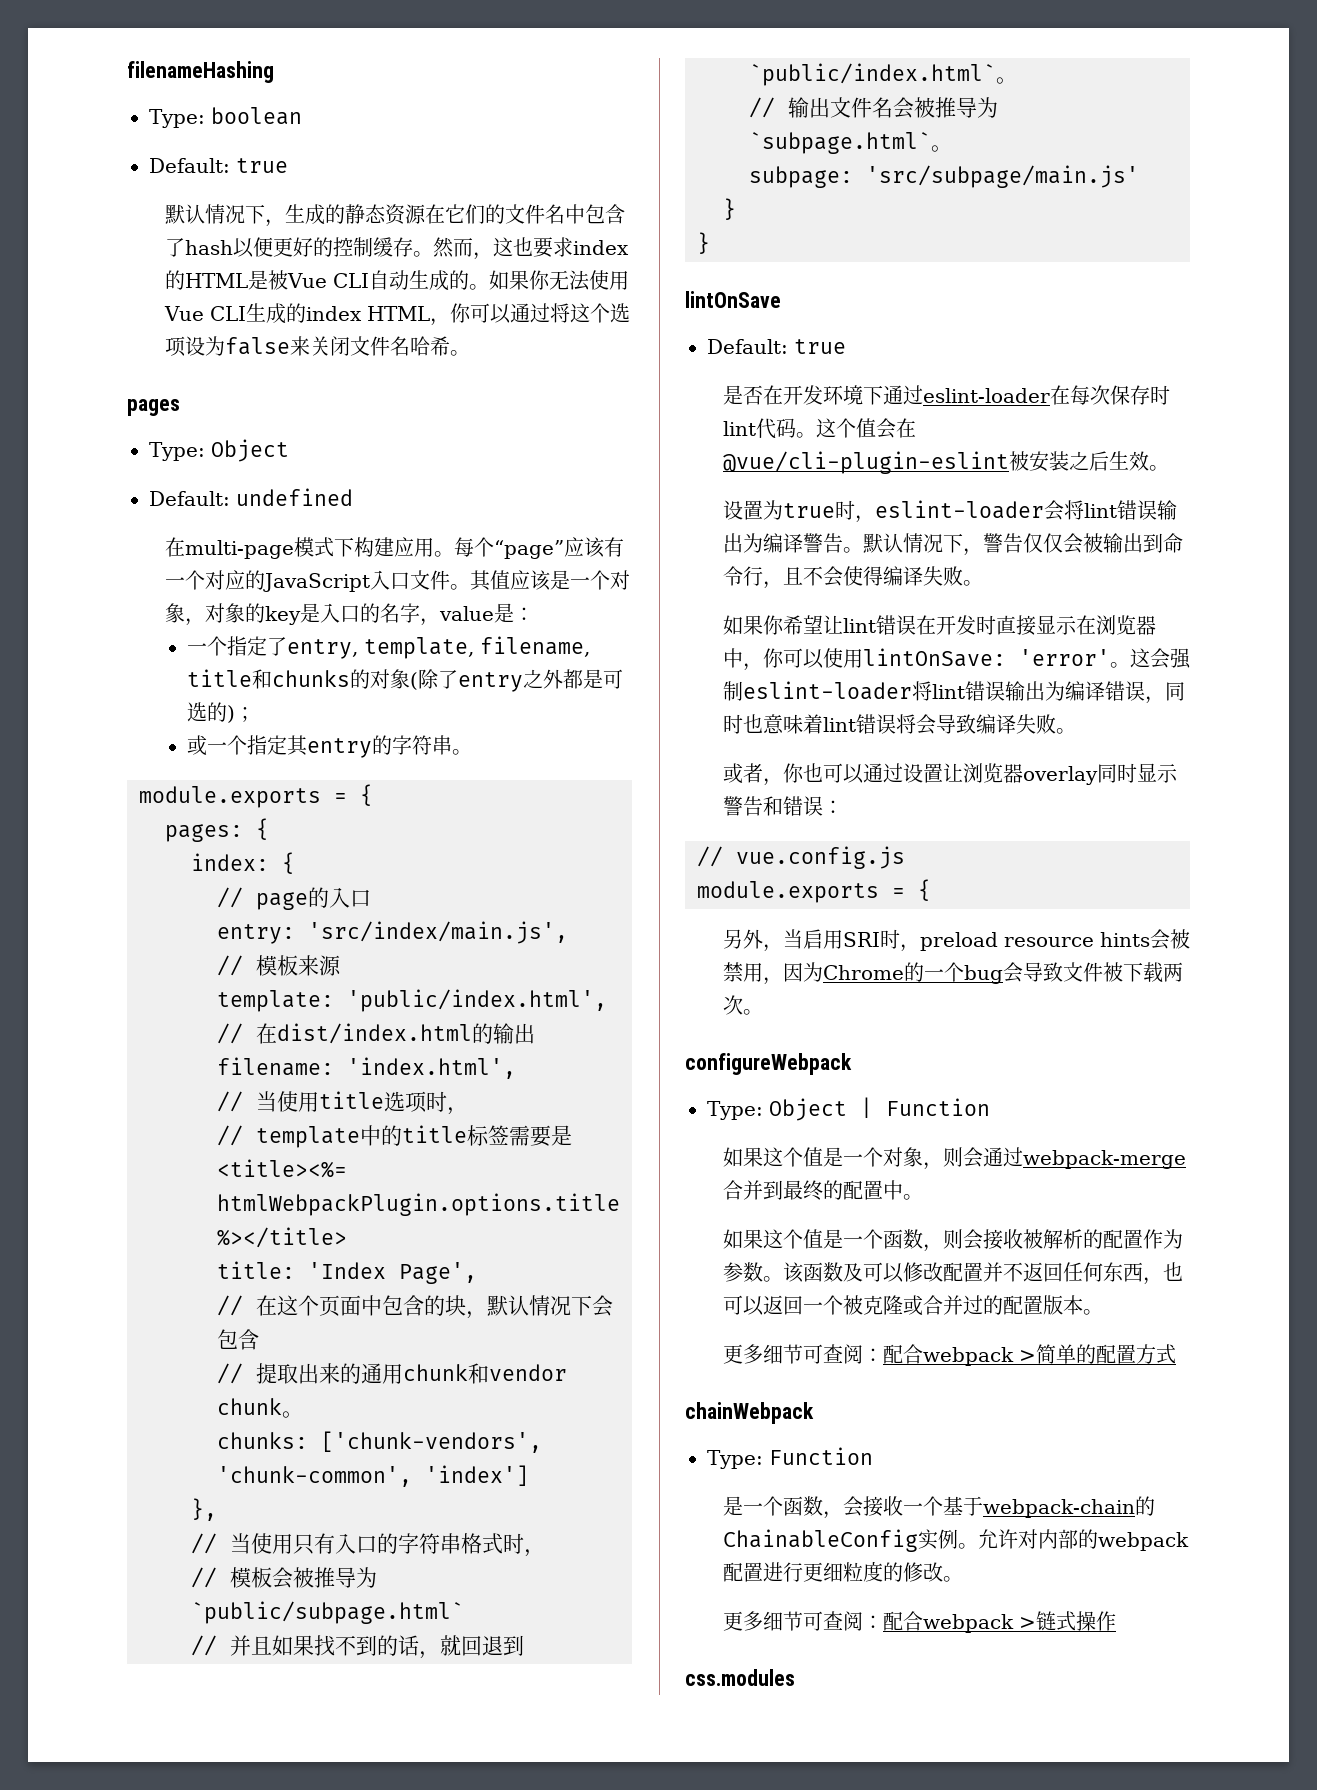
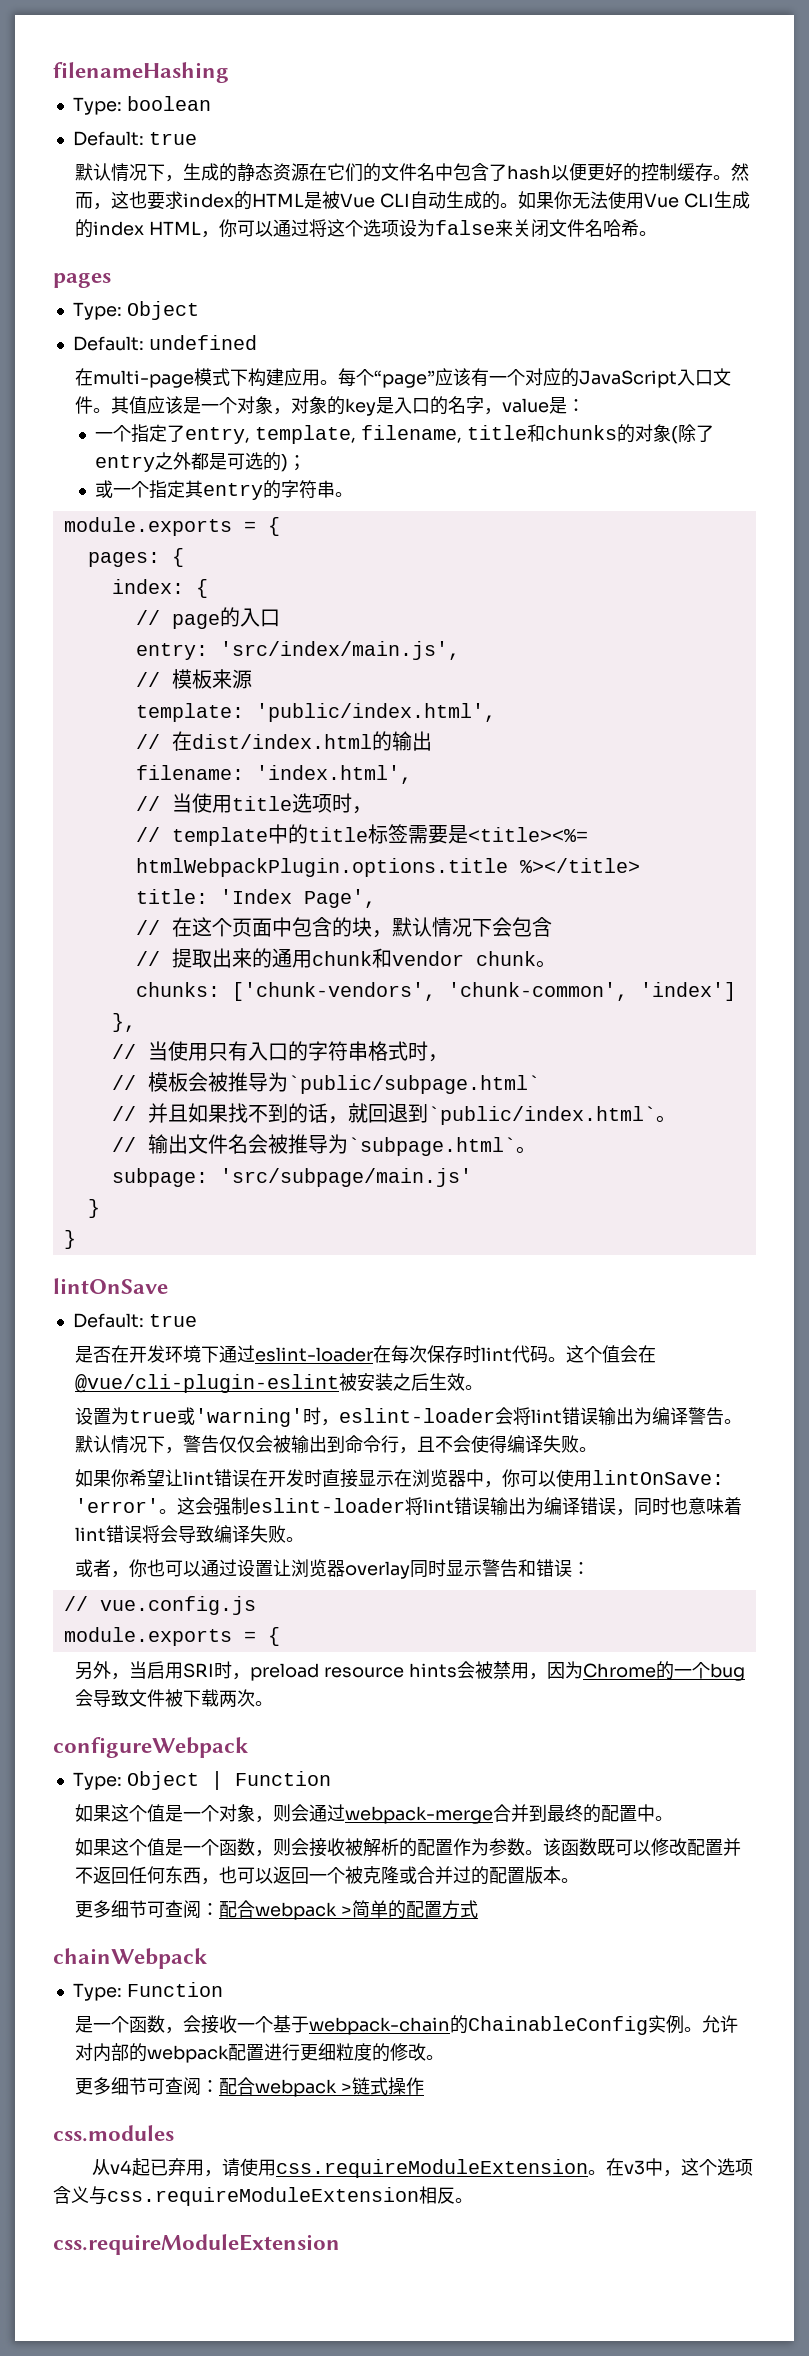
(835, 510) none -> [177,1407,304,1427] 或'warning'
[842,1263,863,1282] 及 -> [597,1839,616,1856] 既
(795, 1677) none -> [91,2158,753,2178] [53,2186,473,2206] [53,2234,340,2255] // 从v4起已弃用，请使用css.requireModuleExtension。在v3中，这个选项含义与css.requireModuleExtension相反。 // css.requireModuleExtension

